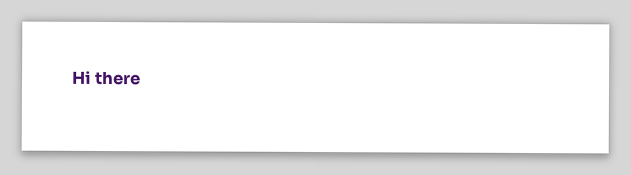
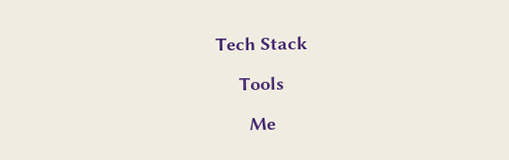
[72,70,142,86] Hi there -> [214,36,308,51] [238,76,285,91] [248,117,276,131] Tech Stack // Tools // Me

